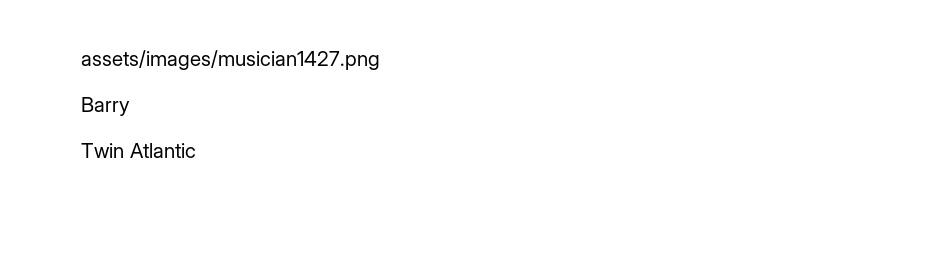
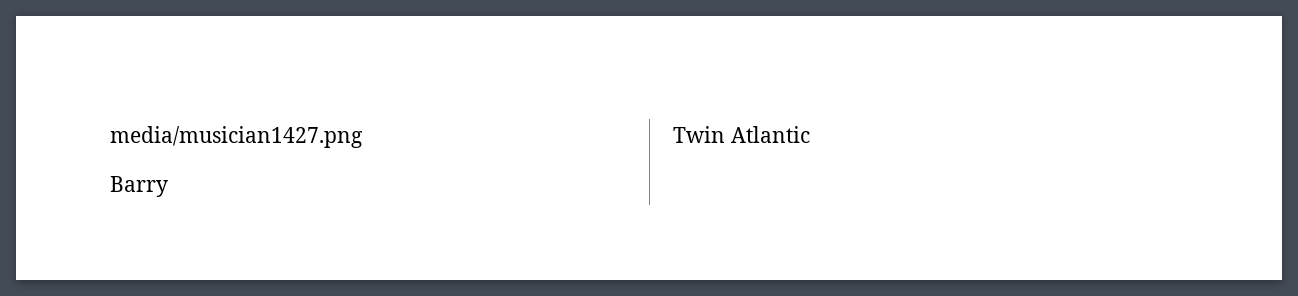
[81,50,380,70] assets/images/musician1427.png -> [110,126,363,148] media/musician1427.png

